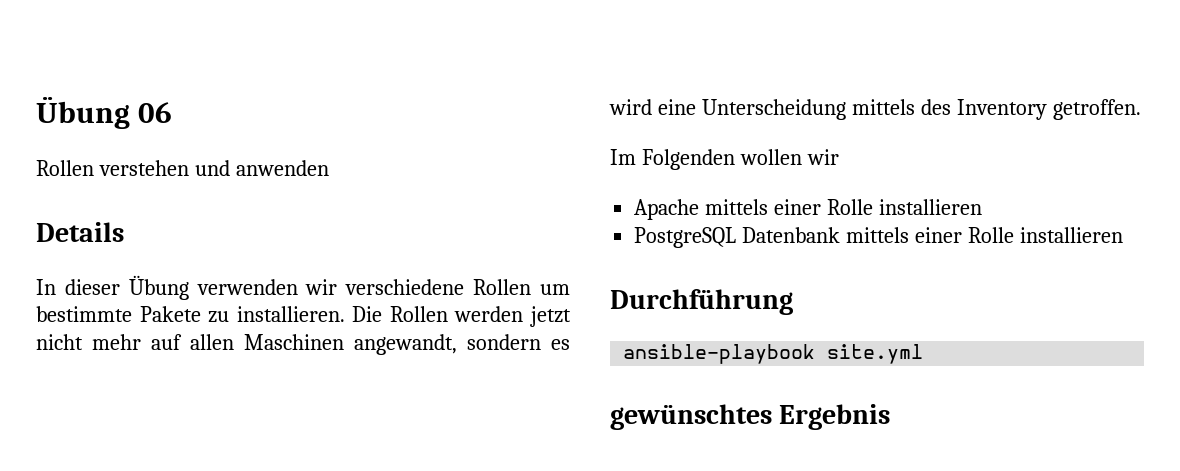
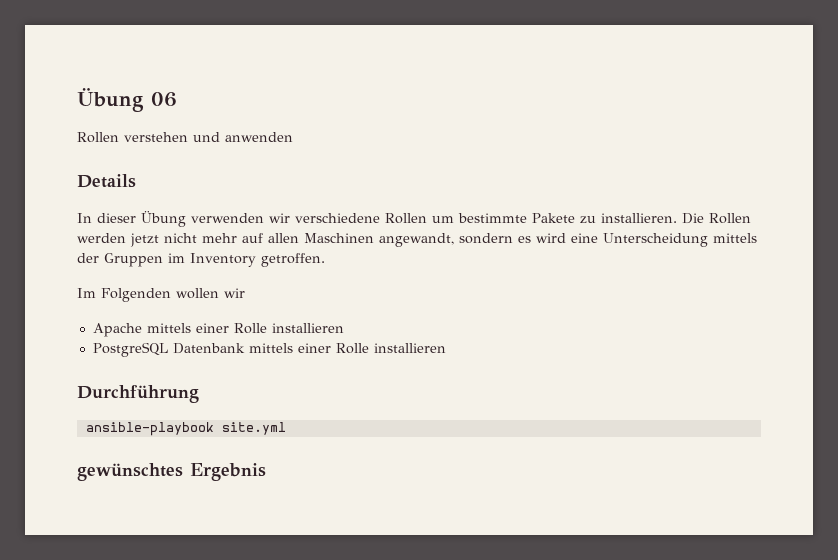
[920,99,951,115] des -> [77,253,185,267] der Gruppen im

